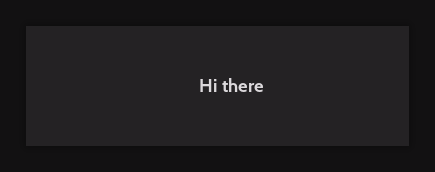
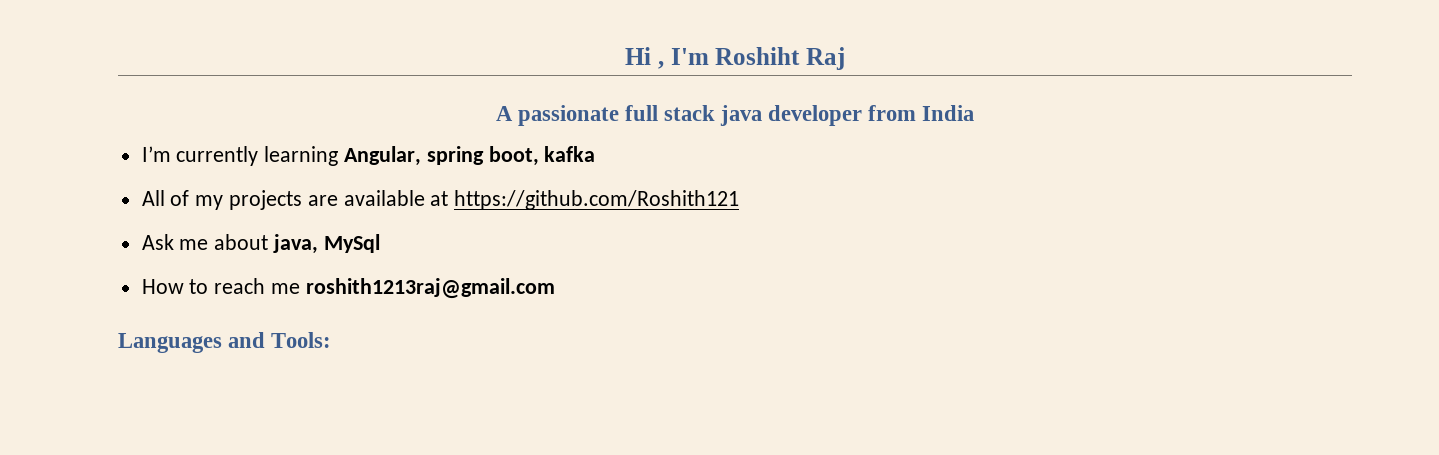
[221,78,264,92] there -> [657,47,845,70] [495,105,975,126] [141,146,596,166] [141,190,740,210] [141,234,380,254] [141,278,555,299] [118,332,332,353] , I'm Roshiht Raj // A passionate full stack java developer from India // I’m currently learning Angular, spring boot, kafka // All of my projects are available at https://github.com/Roshith121 // Ask me about java, MySql // How to reach me roshith1213raj@gmail.com // Languages and Tools:

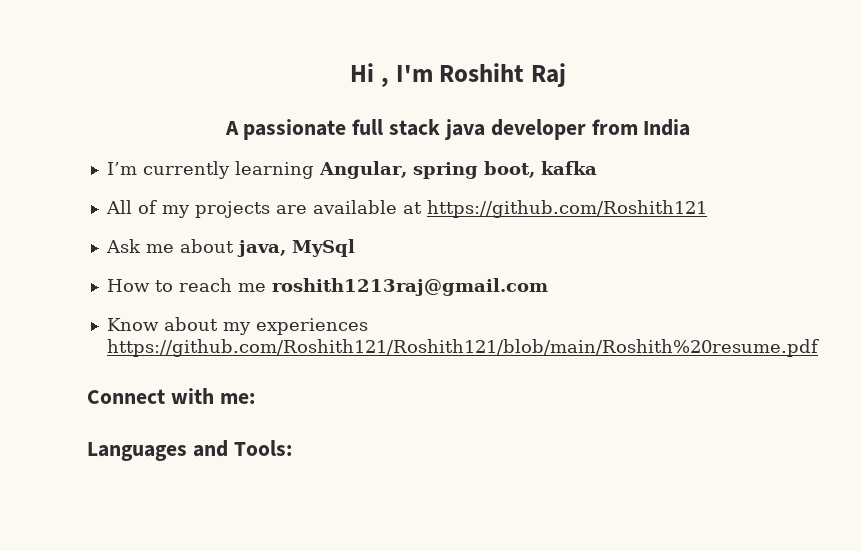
(555, 288) none -> [106,317,368,335] [106,339,819,357] [87,388,255,404] // Know about my experiences https://github.com/Roshith121/Roshith121/blob/main/Roshith%20resume.pdf // Connect with me:

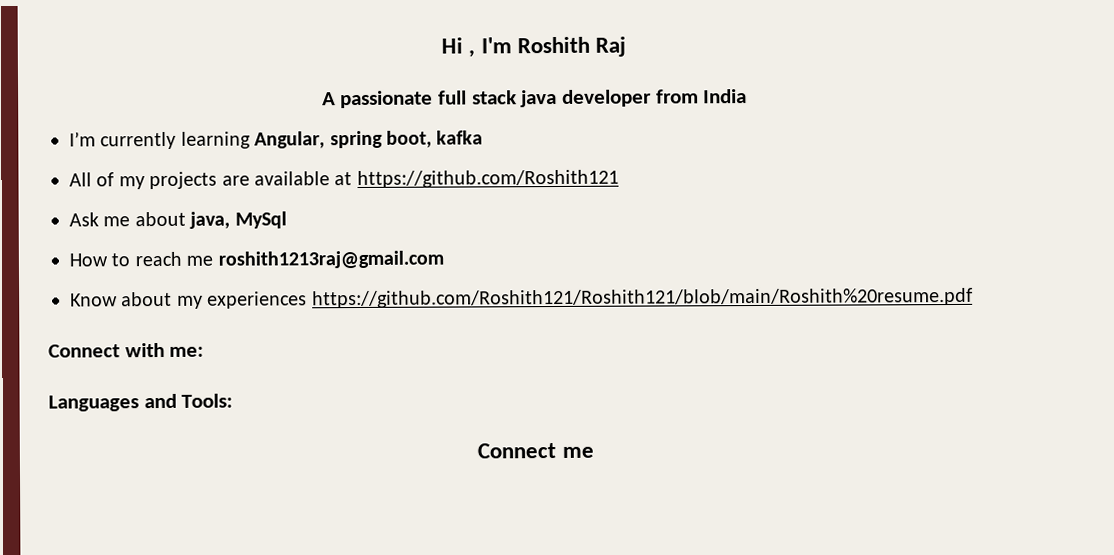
[439,63,525,82] Roshiht -> [516,36,590,54] Roshith
(292, 448) none -> [477,443,594,459] // Connect me

